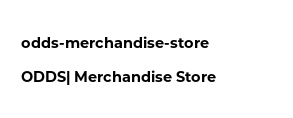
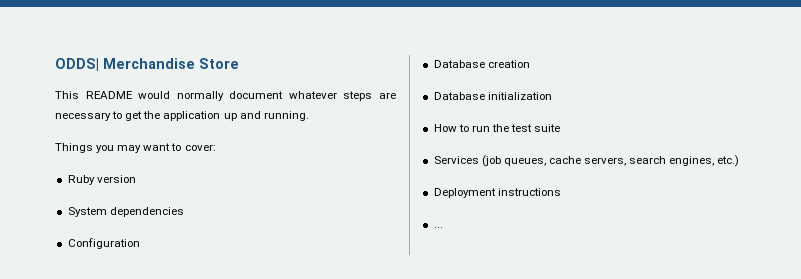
[21,36,209,48] odds-merchandise-store // -> (55, 64) none
(216, 76) none -> [55,91,396,101] [55,111,309,121] [55,143,216,153] [67,175,136,185] [67,207,184,217] [67,238,140,249] [433,60,530,68] [433,92,552,100] [433,124,561,132] [433,155,740,167] [433,188,561,198] [433,227,443,228] // This README would normally document whatever steps are necessary to get the application up and running. // Things you may want to cover: // Ruby version // System dependencies // Configuration // Database creation // Database initialization // How to run the test suite // Services (job queues, cache servers, search engines, etc.) // Deployment instructions // ...

